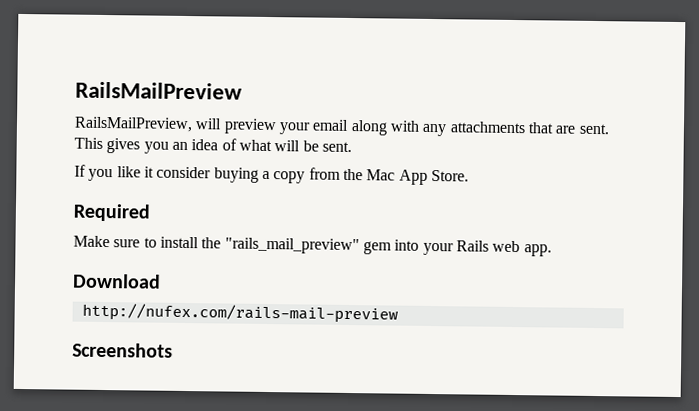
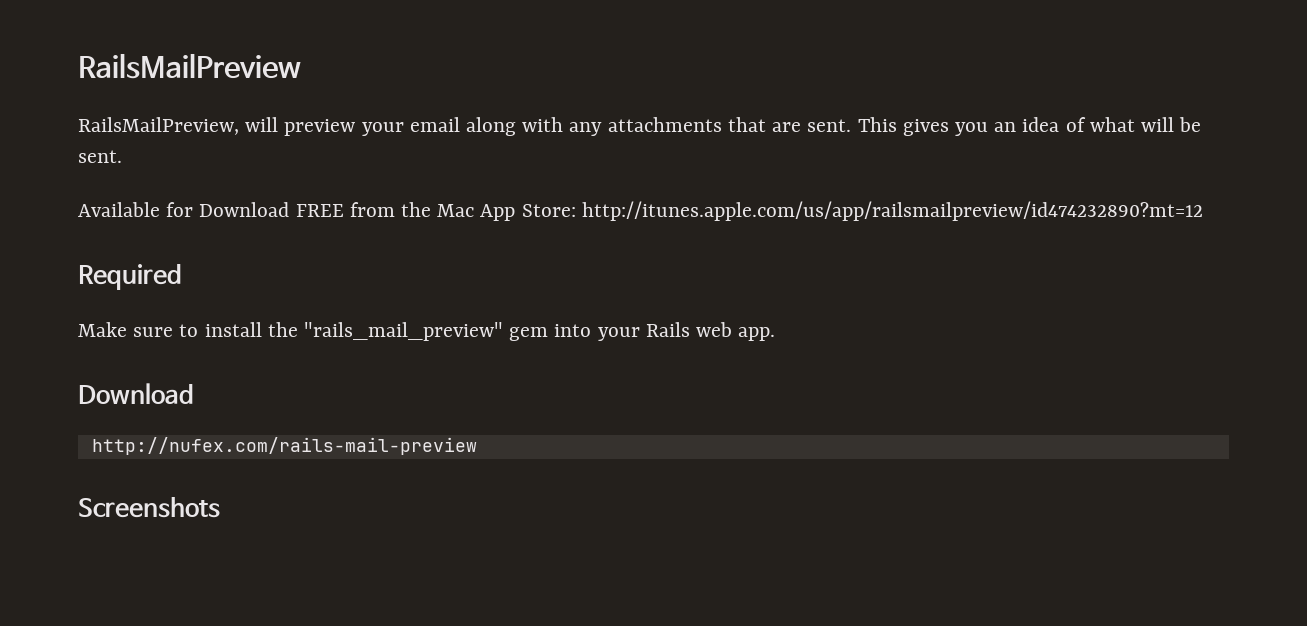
[74,164,306,184] If you like it consider buying a copy -> [78,202,344,217] Available for Download FREE
[430,169,469,182] Store. -> [521,201,1203,221] Store: http://itunes.apple.com/us/app/railsmailpreview/id474232890?mt=12

